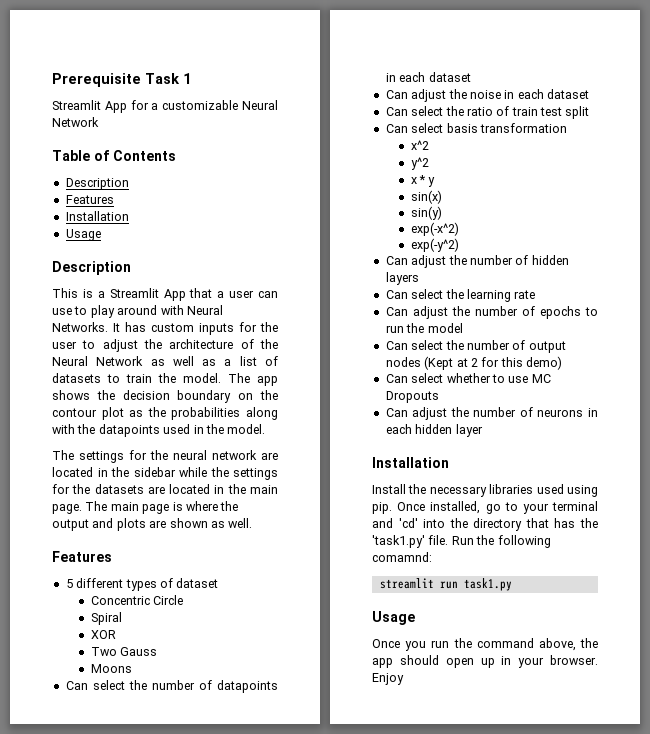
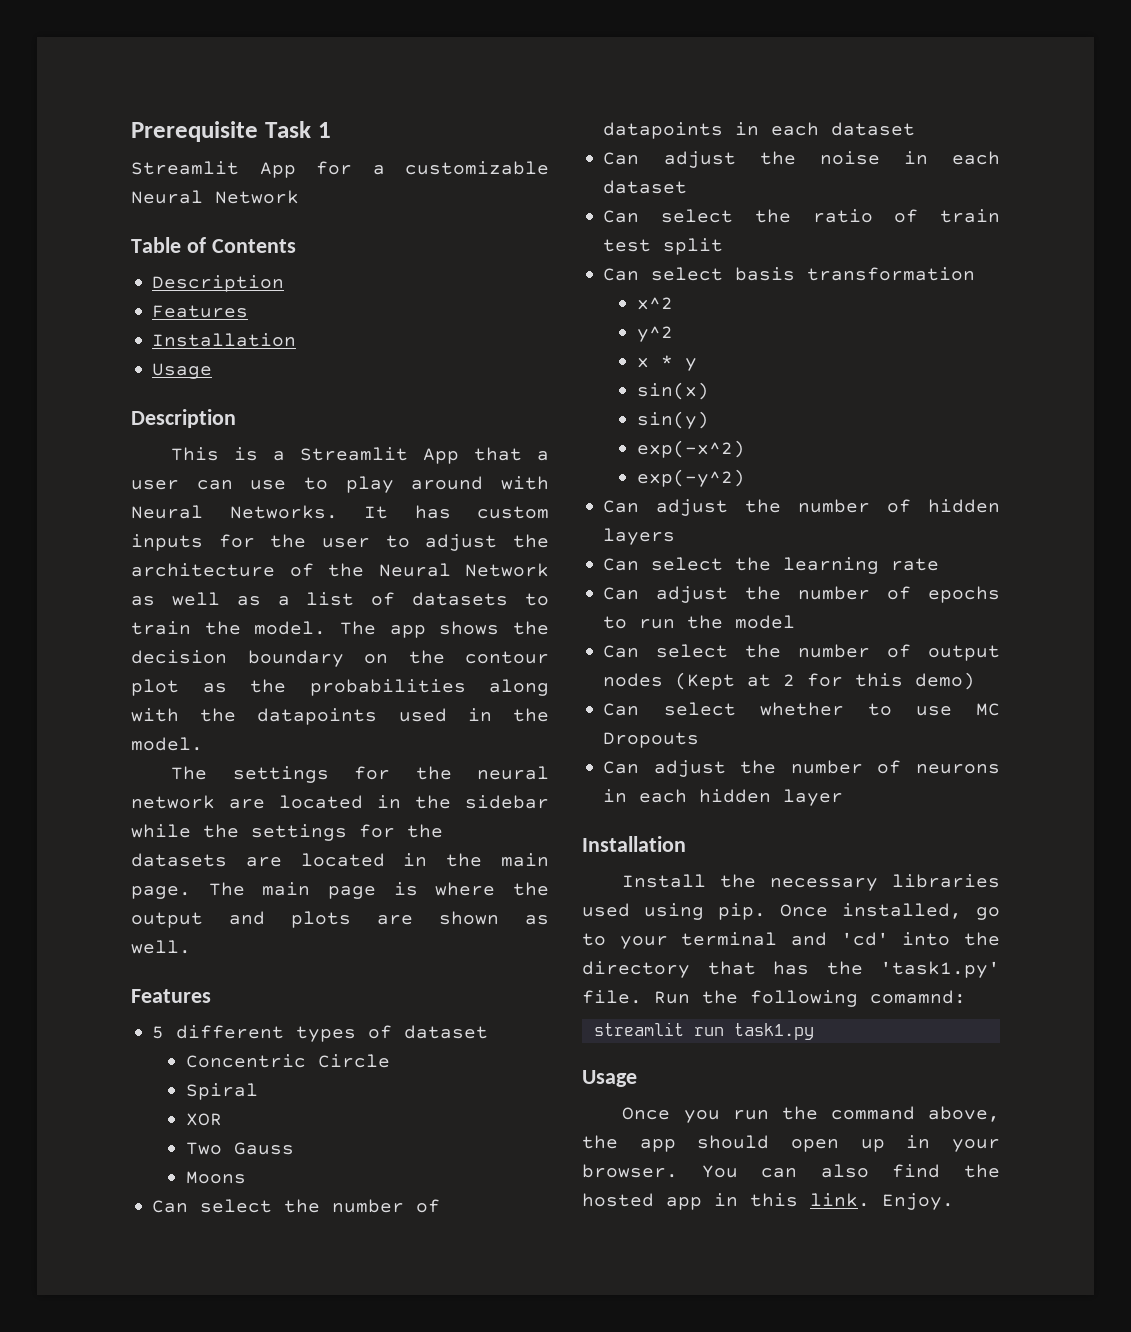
[372,673,404,685] Enjoy -> [701,1164,1000,1178] [582,1193,954,1210] You can also find the hosted app in this link. Enjoy.

